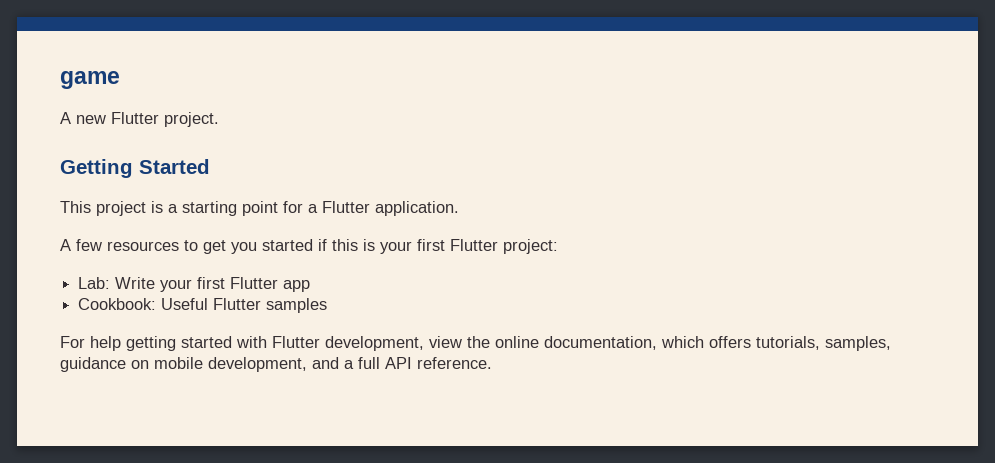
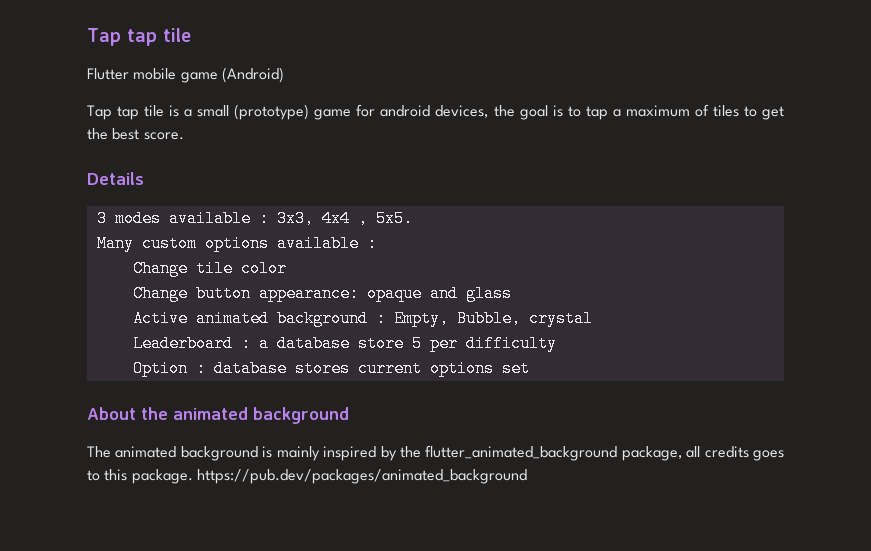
[60,71,120,89] [60,112,219,127] [60,159,210,178] [60,201,459,216] [60,239,558,254] [78,277,311,292] [78,298,328,313] [60,336,891,351] [60,357,492,372] game // A new Flutter project. // Getting Started // This project is a starting point for a Flutter application. // A few resources to get you started if this is your first Flutter project: // Lab: Write your first Flutter app // Cookbook: Useful Flutter samples // For help getting started with Flutter development, view the online documentation, which offers tutorials, samples, guidance on mobile development, and a full API reference. -> [87,28,191,46] [87,67,284,83] [87,104,784,120] [87,128,184,140] [87,172,144,185] [96,210,413,227] [96,235,377,252] [132,260,287,277] [132,285,512,302] [132,310,593,327] [132,335,557,352] [132,360,530,377] [87,407,349,424] [87,445,784,461] [87,469,527,484] Tap tap tile // Flutter mobile game (Android) // Tap tap tile is a small (prototype) game for android devices, the goal is to tap a maximum of tiles to get the best score. // Details // 3 modes available : 3x3, 4x4 , 5x5. // Many custom options available : // Change tile color // Change button appearance: opaque and glass // Active animated background : Empty, Bubble, crystal // Leaderboard : a database store 5 per difficulty // Option : database stores current options set // About the animated background // The animated background is mainly inspired by the flutter_animated_background package, all credits goes to this package. https://pub.dev/packages/animated_background

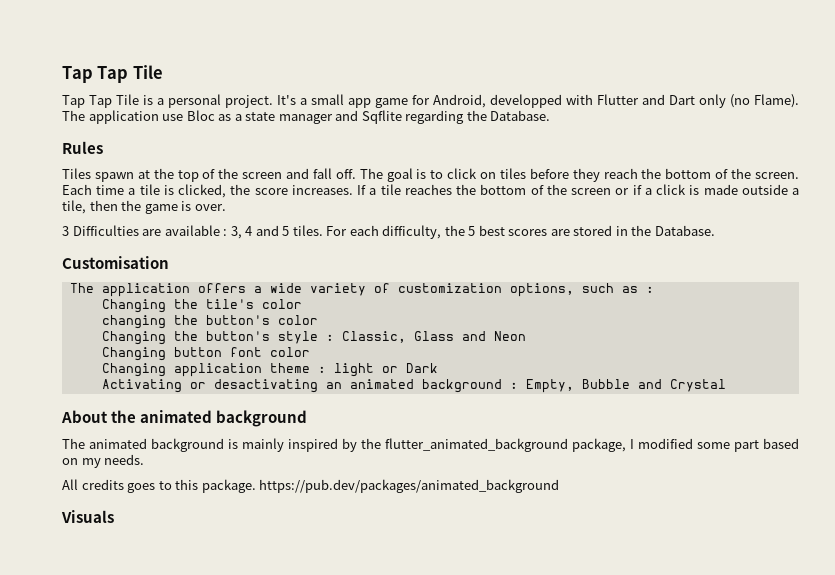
[87,28,191,46] [87,67,284,83] [87,104,784,120] [87,128,184,140] [87,172,144,185] [96,210,413,227] [96,235,377,252] [132,260,287,277] [132,285,512,302] [132,310,593,327] [132,335,557,352] [132,360,530,377] Tap tap tile // Flutter mobile game (Android) // Tap tap tile is a small (prototype) game for android devices, the goal is to tap a maximum of tiles to get the best score. // Details // 3 modes available : 3x3, 4x4 , 5x5. // Many custom options available : // Change tile color // Change button appearance: opaque and glass // Active animated background : Empty, Bubble, crystal // Leaderboard : a database store 5 per difficulty // Option : database stores current options set -> [62,65,163,83] [62,94,799,108] [62,110,551,124] [62,141,103,154] [62,168,799,182] [62,184,800,198] [62,200,226,214] [62,225,715,239] [62,256,169,269] [69,283,654,297] [101,299,302,313] [101,315,318,329] [101,331,526,345] [101,347,310,361] [101,363,438,377] [101,379,726,393] Tap Tap Tile // Tap Tap Tile is a personal project. It's a small app game for Android, developped with Flutter and Dart only (no Flame). The application use Bloc as a state manager and Sqflite regarding the Database. // Rules // Tiles spawn at the top of the screen and fall off. The goal is to click on tiles before they reach the bottom of the screen. Each time a tile is clicked, the score increases. If a tile reaches the bottom of the screen or if a click is made outside a tile, then the game is over. // 3 Difficulties are available : 3, 4 and 5 tiles. For each difficulty, the 5 best scores are stored in the Database. // Customisation // The application offers a wide variety of customization options, such as : // Changing the tile's color // changing the button's color // Changing the button's style : Classic, Glass and Neon // Changing button font color // Changing application theme : light or Dark // Activating or desactivating an animated background : Empty, Bubble and Crystal
[686,446,701,458] all -> [630,438,799,452] [62,454,145,468] [62,479,78,490] I modified some part based on my needs. // All
(527, 476) none -> [61,510,114,523] // Visuals

